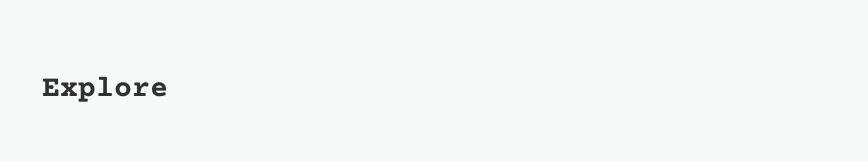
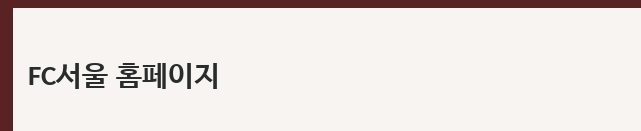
[42,76,168,102] Explore -> [28,63,220,89] FC서울 홈페이지

